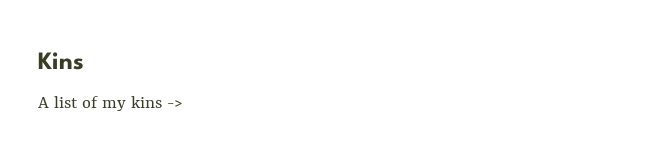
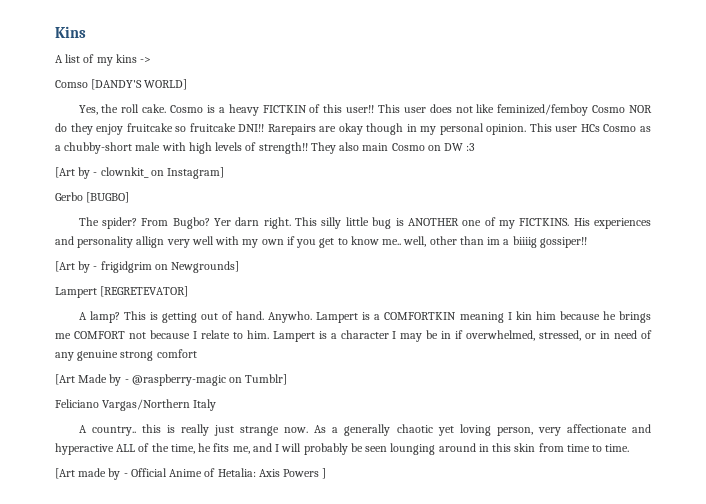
(182, 104) none -> [55,79,188,90] [78,104,652,116] [55,123,651,135] [55,142,476,154] [55,167,225,179] [55,192,130,203] [78,217,651,229] [55,236,587,248] [55,261,240,273] [55,286,189,298] [78,311,651,323] [55,330,653,342] [55,349,197,361] [55,374,288,386] [55,399,217,411] [78,424,651,436] [55,443,630,455] [55,468,327,480] // Comso [DANDY'S WORLD] // Yes, the roll cake. Cosmo is a heavy FICTKIN of this user!! This user does not like feminized/femboy Cosmo NOR do they enjoy fruitcake so fruitcake DNI!! Rarepairs are okay though in my personal opinion. This user HCs Cosmo as a chubby-short male with high levels of strength!! They also main Cosmo on DW :3 // [Art by - clownkit_ on Instagram] // Gerbo [BUGBO] // The spider? From Bugbo? Yer darn right. This silly little bug is ANOTHER one of my FICTKINS. His experiences and personality allign very well with my own if you get to know me.. well, other than im a biiiig gossiper!! // [Art by - frigidgrim on Newgrounds] // Lampert [REGRETEVATOR] // A lamp? This is getting out of hand. Anywho. Lampert is a COMFORTKIN meaning I kin him because he brings me COMFORT not because I relate to him. Lampert is a character I may be in if overwhelmed, stressed, or in need of any genuine strong comfort // [Art Made by - @raspberry-magic on Tumblr] // Feliciano Vargas/Northern Italy // A country.. this is really just strange now. As a generally chaotic yet loving person, very affectionate and hyperactive ALL of the time, he fits me, and I will probably be seen lounging around in this skin from time to time. // [Art made by - Official Anime of Hetalia: Axis Powers ]

